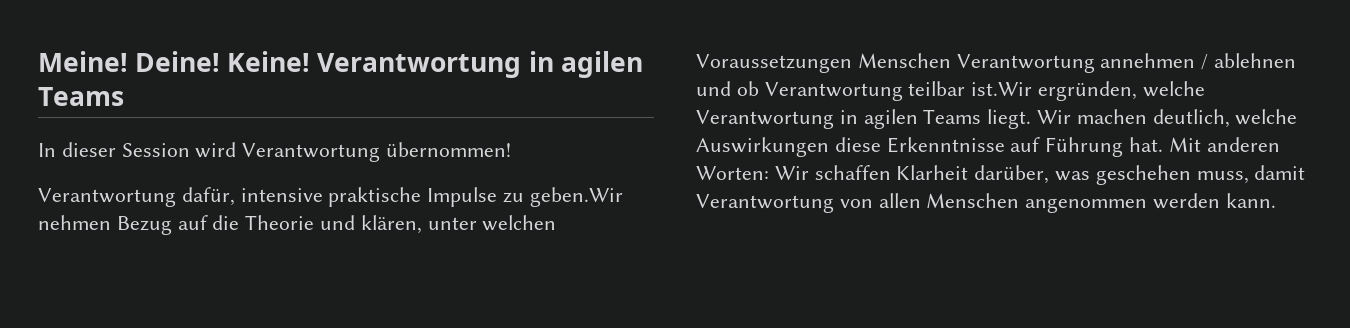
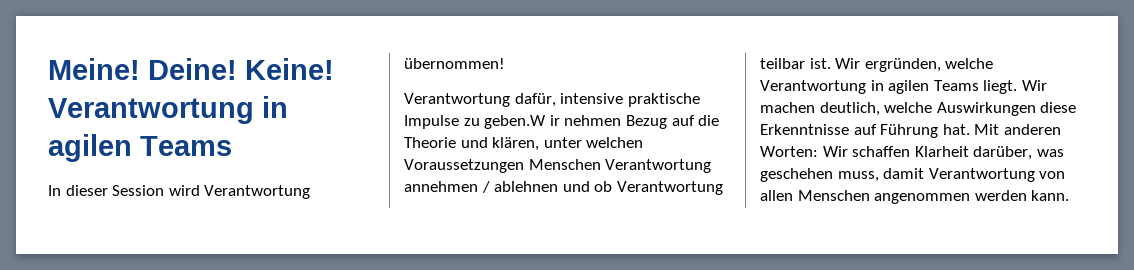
[529,187,623,207] geben.Wir -> [484,115,560,129] geben.W ir
[971,82,1033,96] ist.Wir -> [809,58,861,69] ist. Wir

